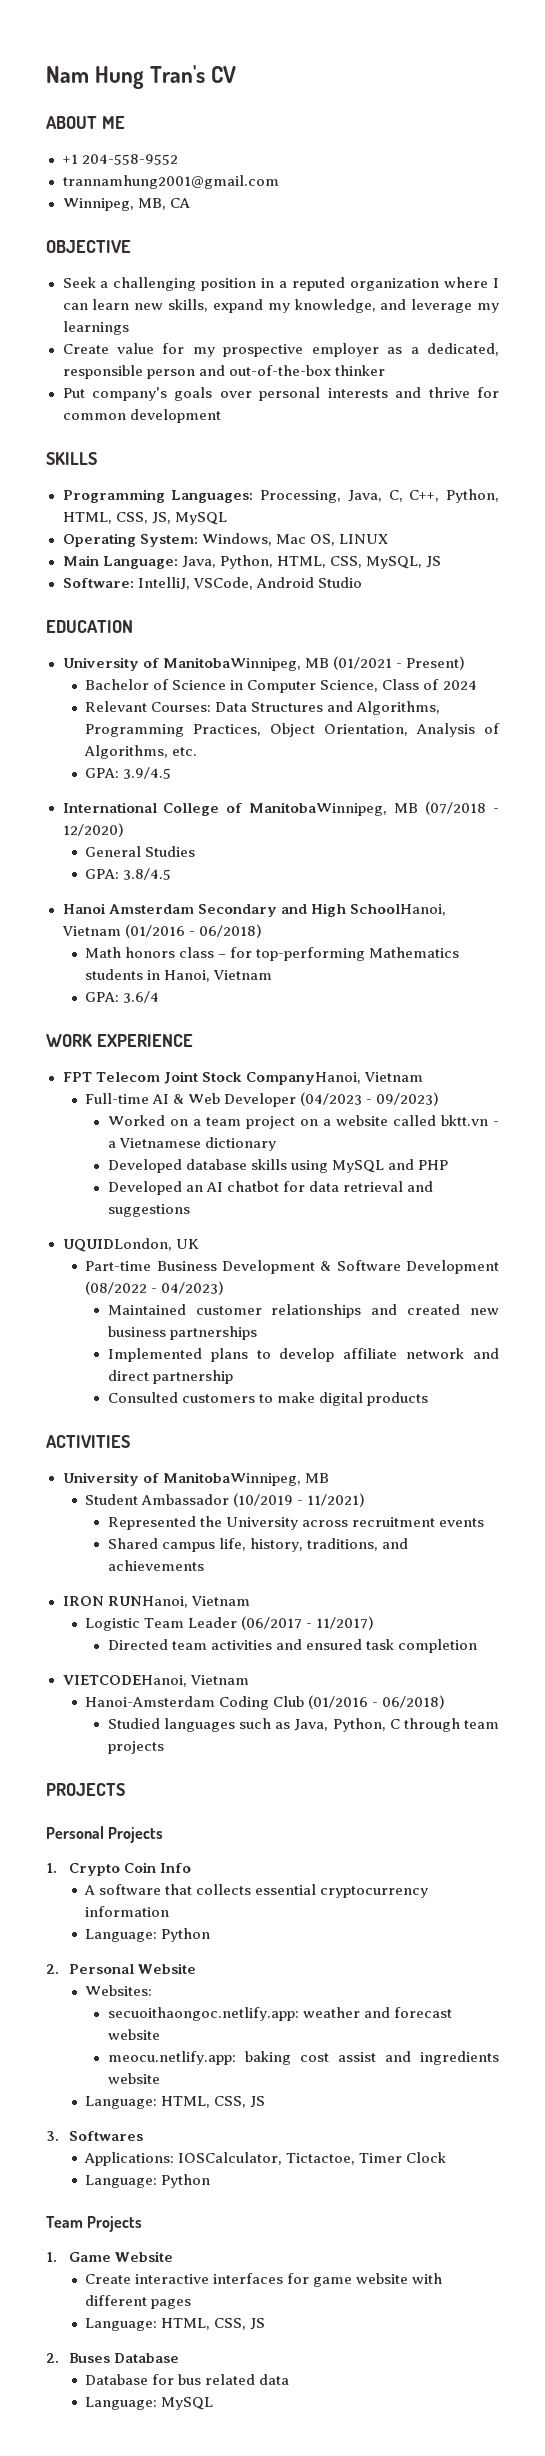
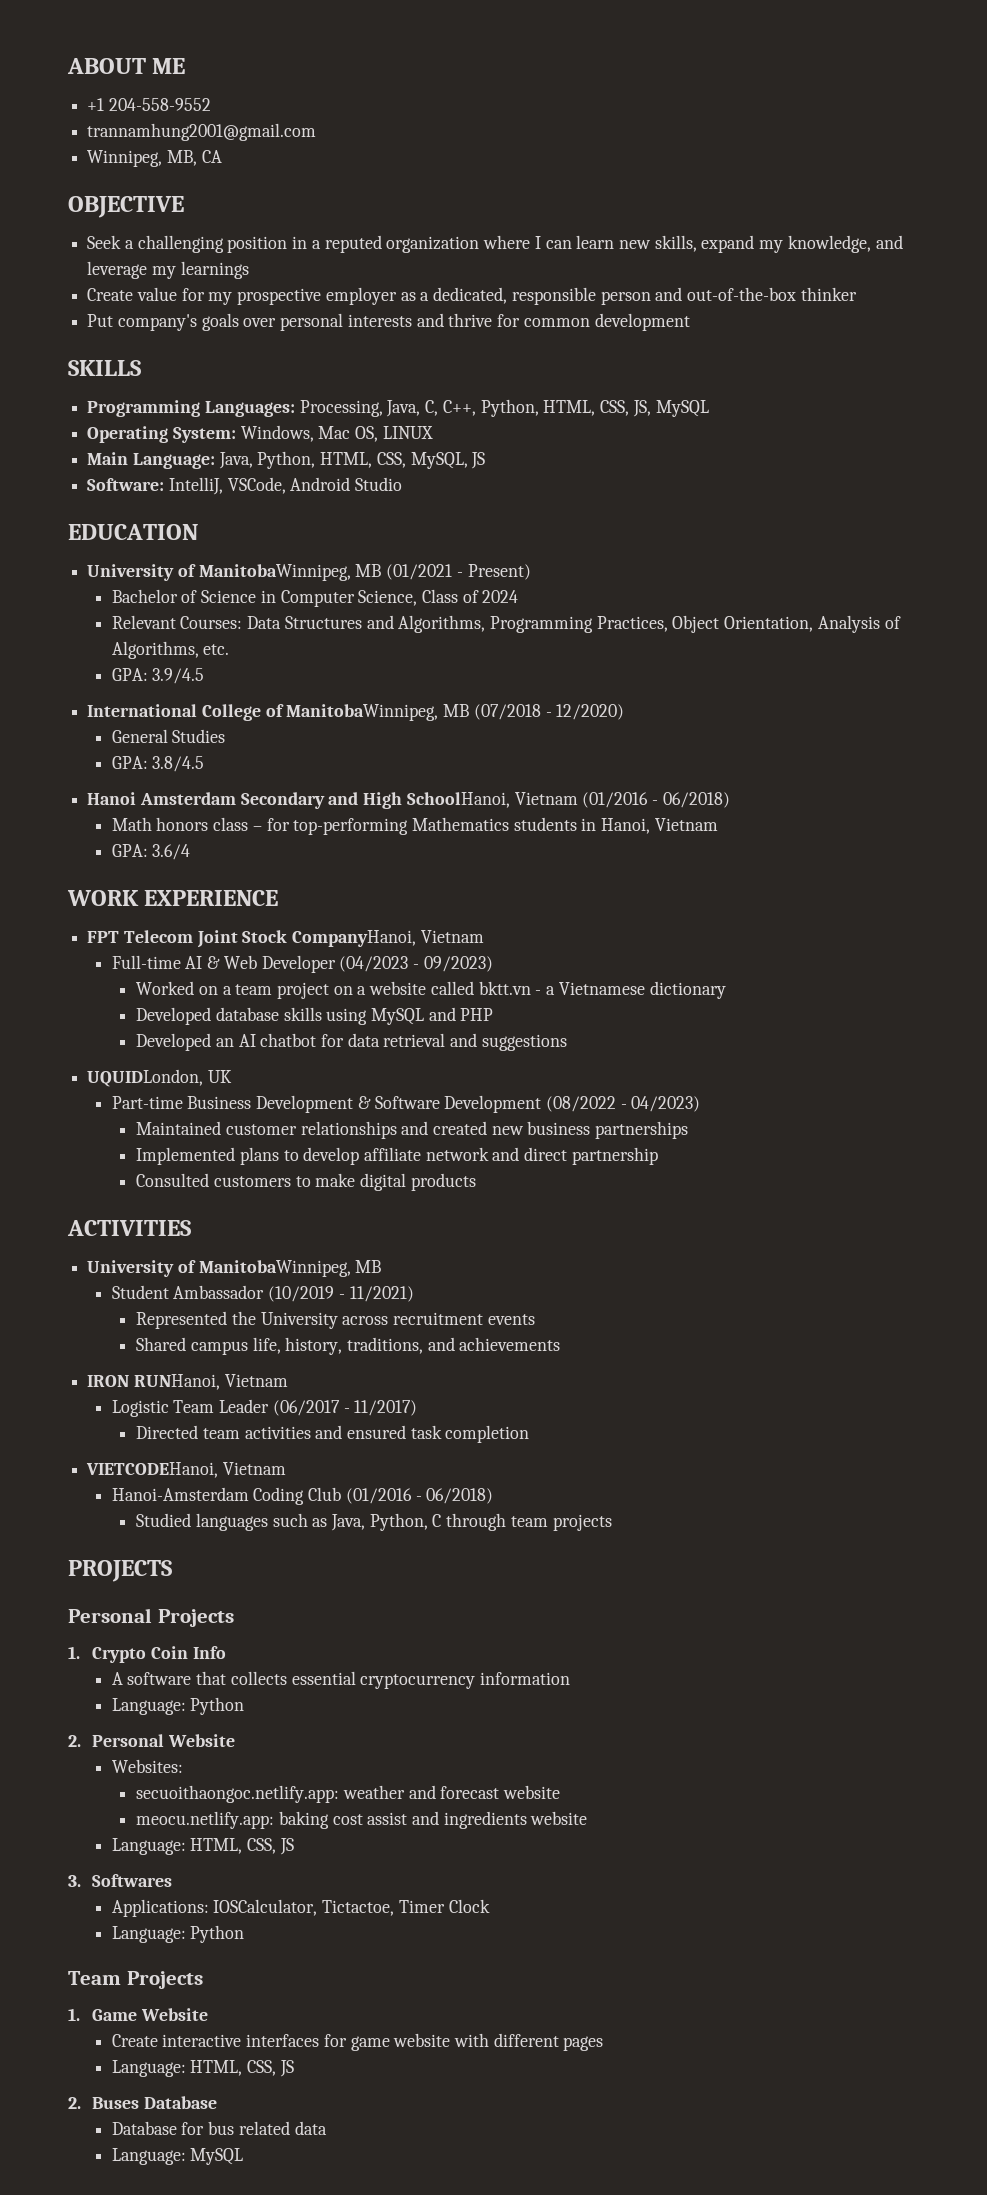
[46,65,237,89] Nam Hung Tran's CV // -> (67, 66) none

